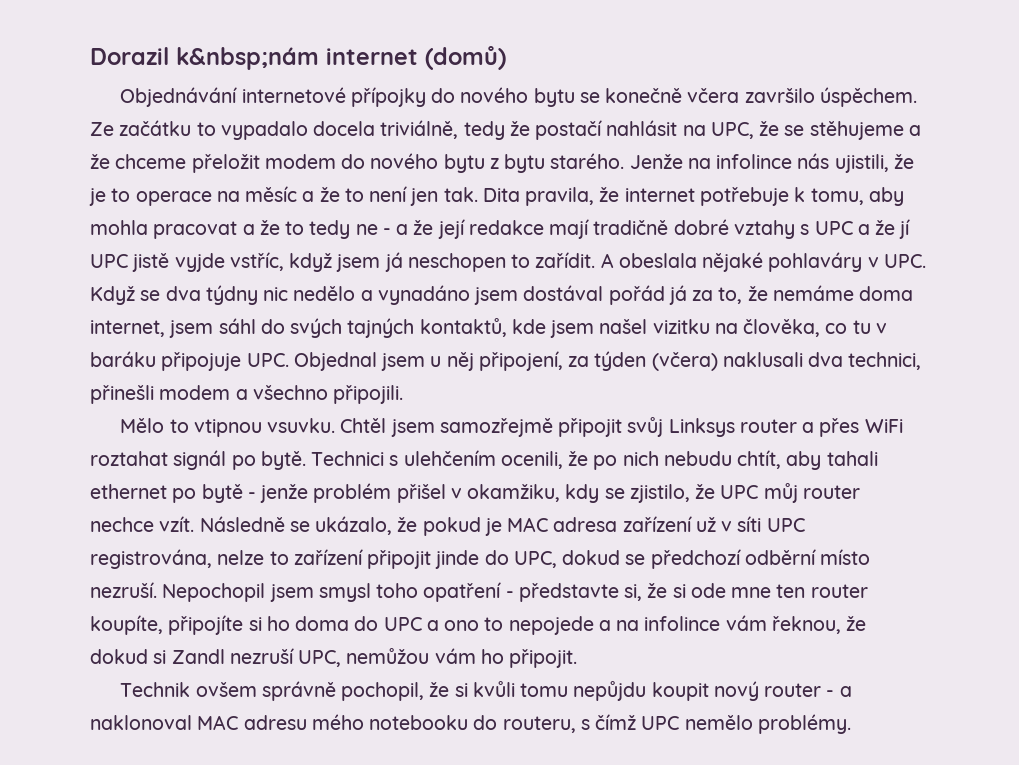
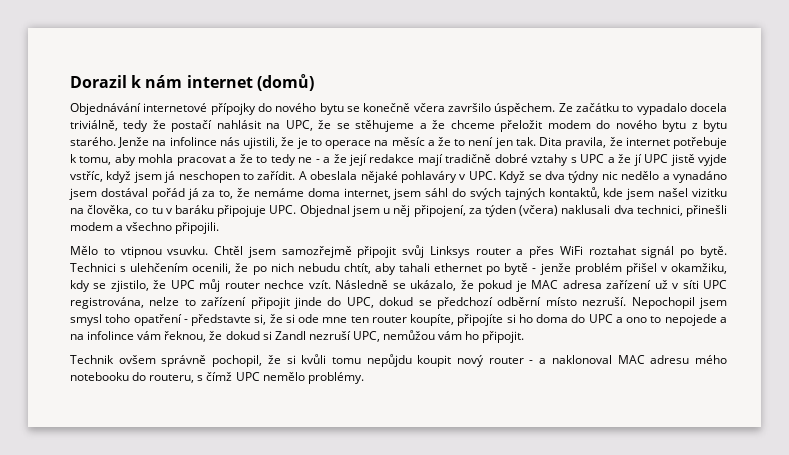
[176,47,319,70] k&nbsp;nám -> [131,75,183,88] k nám

